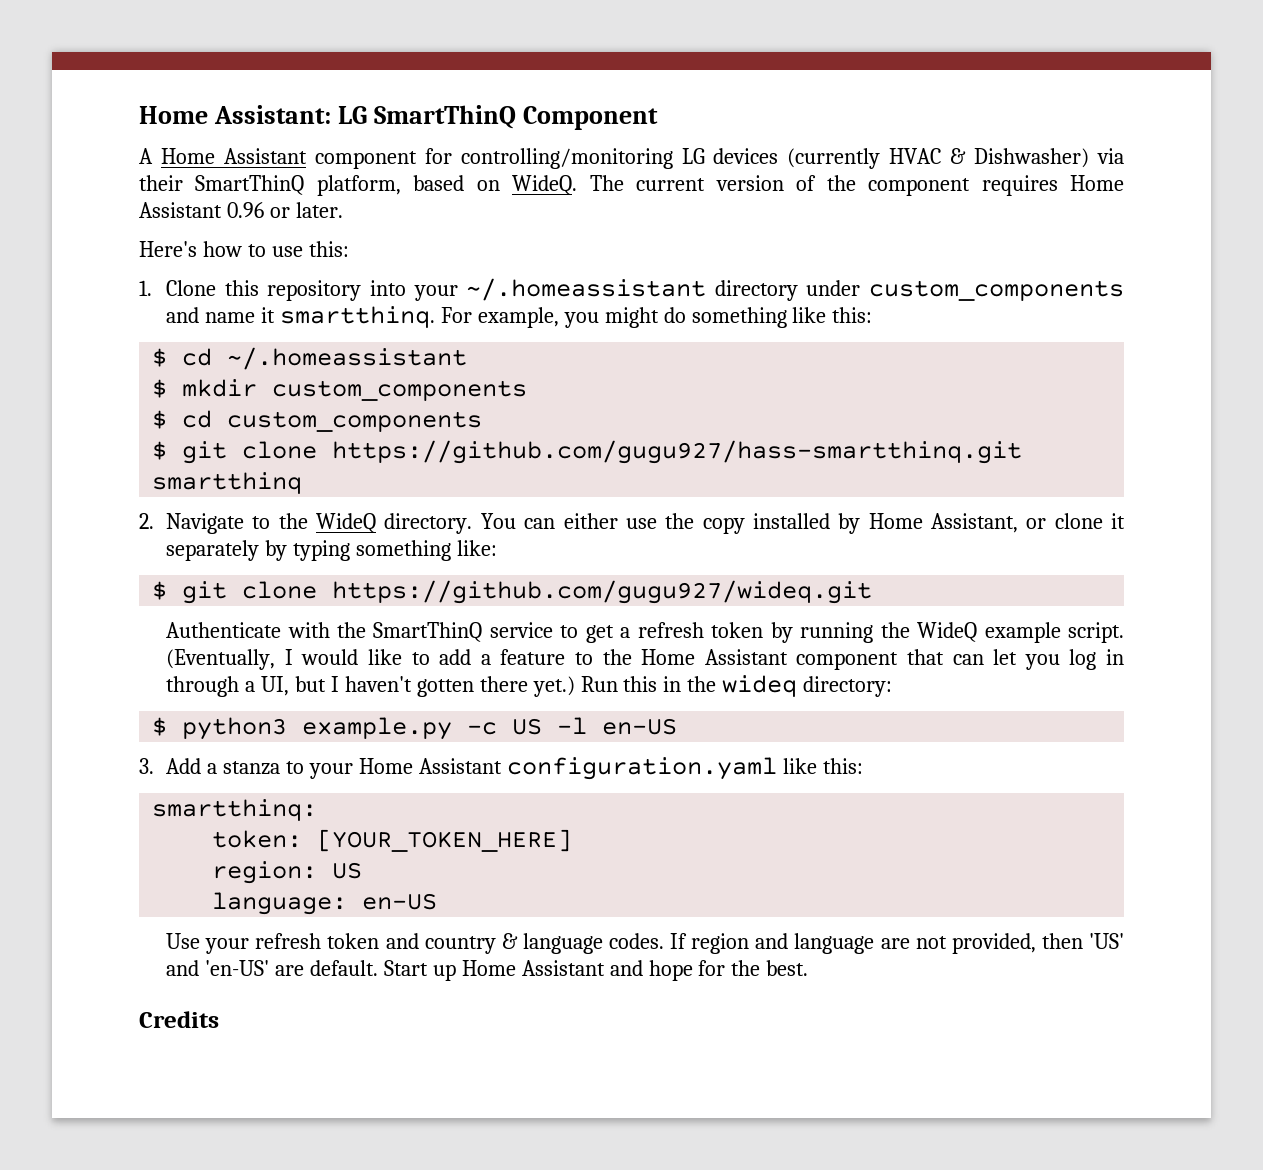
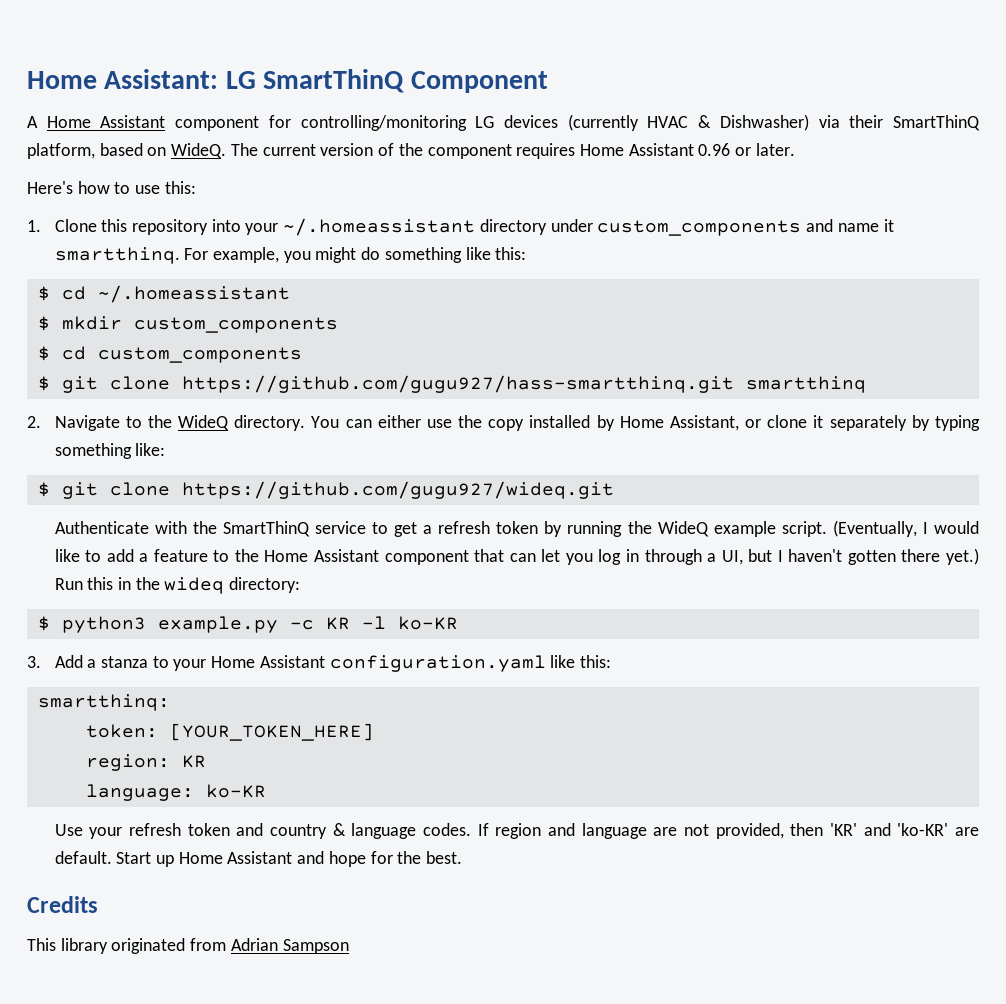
[512,717,678,735] US -l en-US -> [325,616,458,630] KR -l ko-KR
[332,862,363,879] US -> [181,755,206,768] KR
[362,893,438,910] en-US -> [205,784,266,798] ko-KR
[1088,933,1124,949] [166,960,270,976] 'US' and 'en-US' -> [829,823,949,836] 'KR' and 'ko-KR'
(219, 1019) none -> [27,938,349,954] // This library originated from Adrian Sampson

